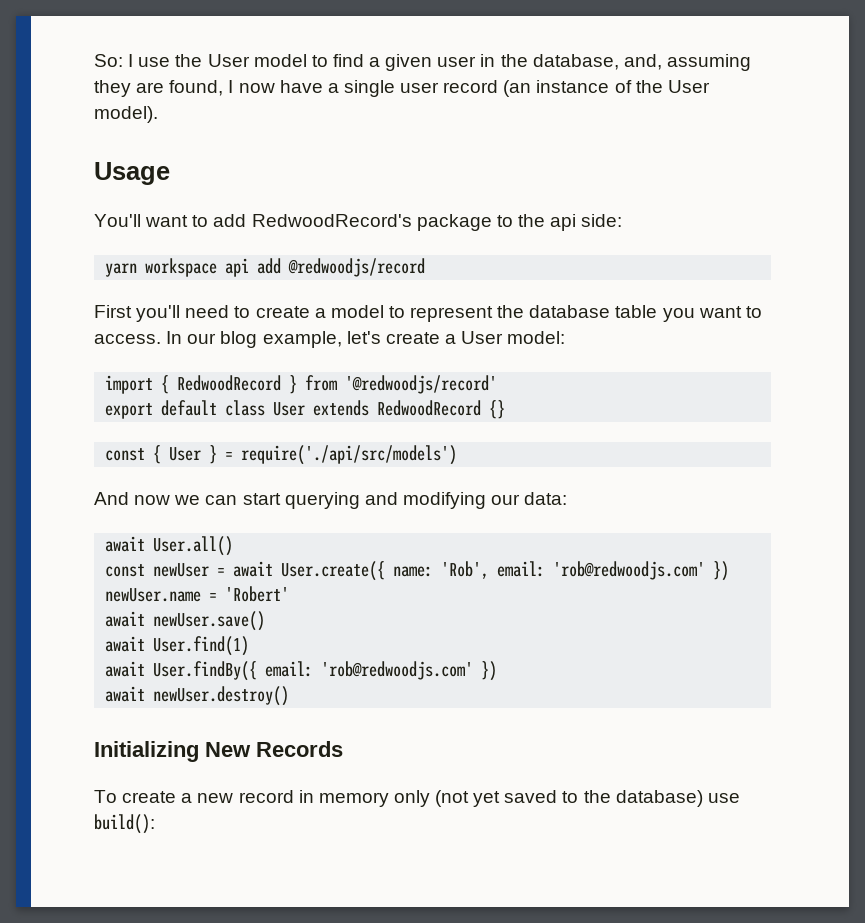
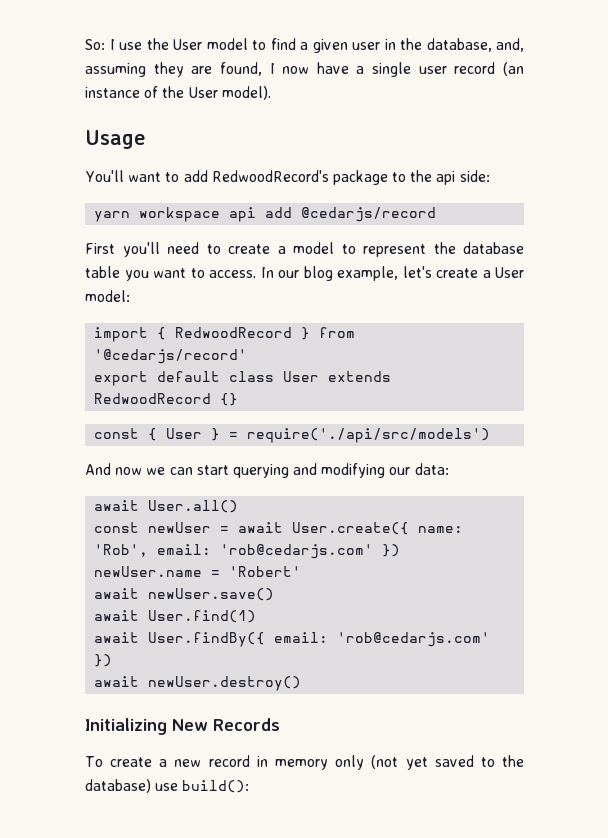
[288,258,426,277] @redwoodjs/record -> [301,207,437,222] @cedarjs/record
[345,375,498,394] '@redwoodjs/record' -> [94,349,248,364] '@cedarjs/record'
[553,561,706,580] 'rob@redwoodjs.com' -> [220,544,374,559] 'rob@cedarjs.com'
[321,661,474,680] 'rob@redwoodjs.com' -> [337,632,491,647] 'rob@cedarjs.com'

